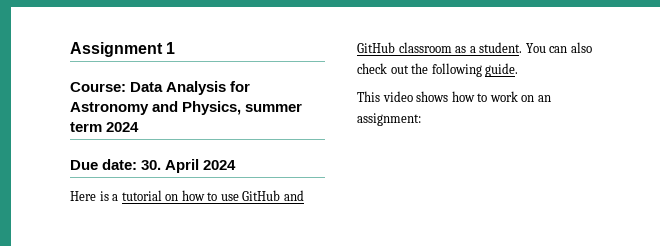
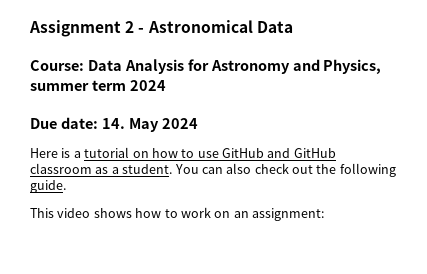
[166,42,176,54] 1 -> [125,20,293,33] 2 - Astronomical Data
[141,159,200,173] 30. April -> [101,118,159,132] 14. May

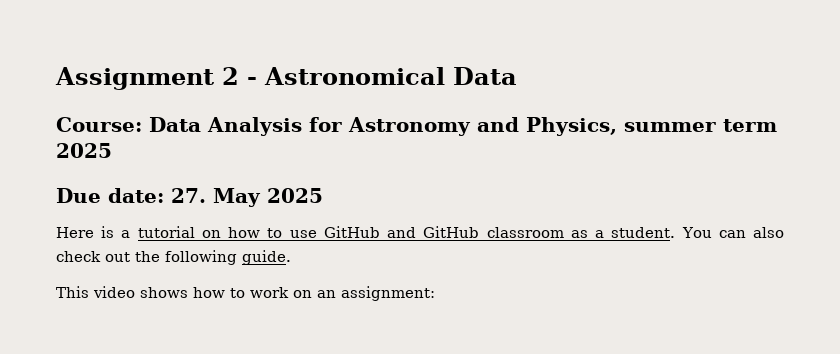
[129,80,166,91] 2024 -> [56,143,112,158] 2025
[101,118,198,132] 14. May 2024 -> [171,188,323,207] 27. May 2025

